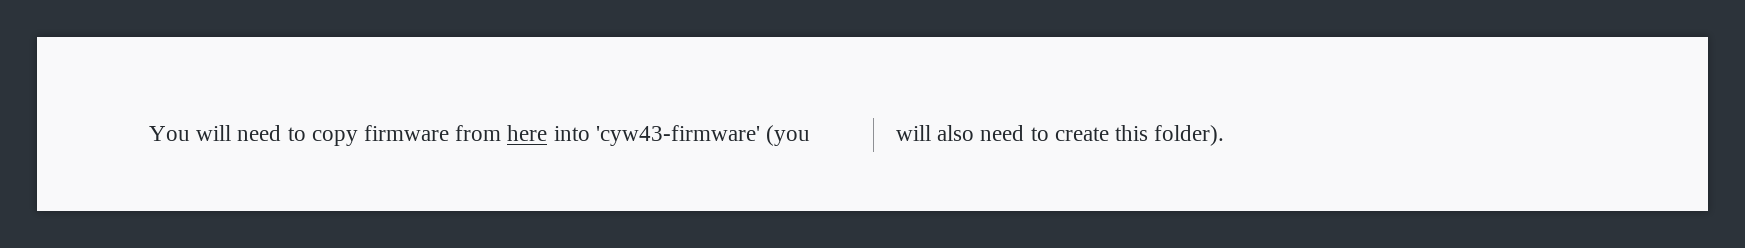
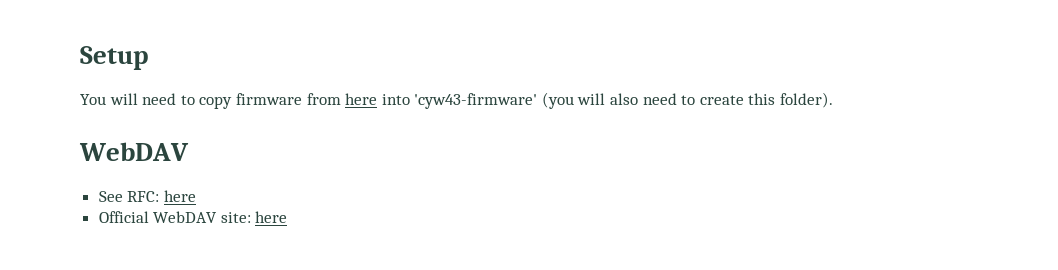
(149, 133) none -> [80,46,148,70] Setup //
(1225, 135) none -> [79,142,189,161] [98,190,196,202] [98,211,288,223] // WebDAV // See RFC: here // Official WebDAV site: here

